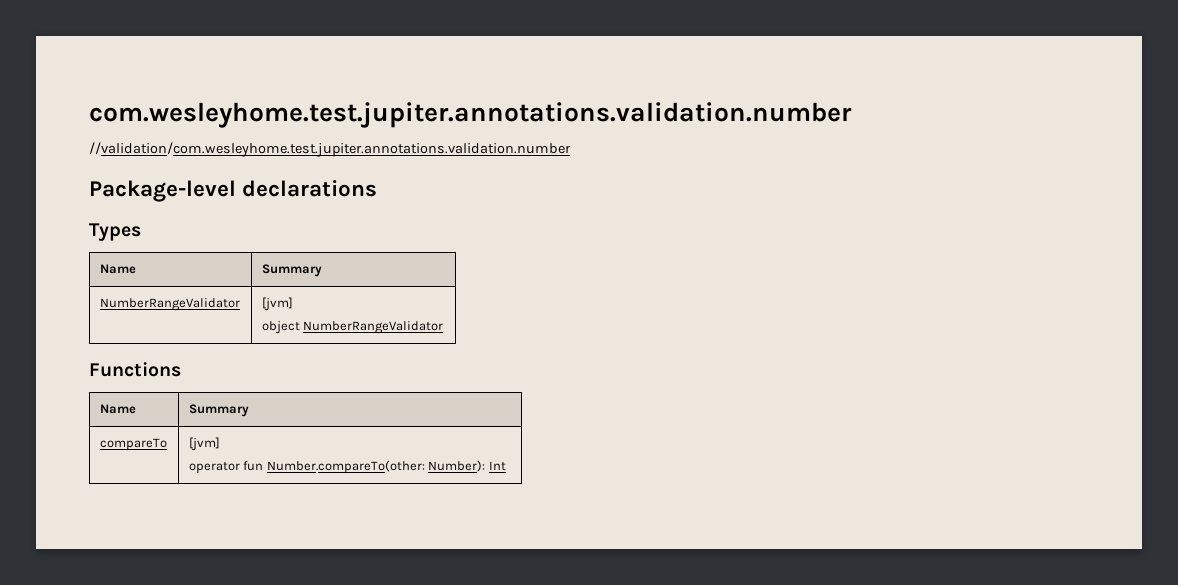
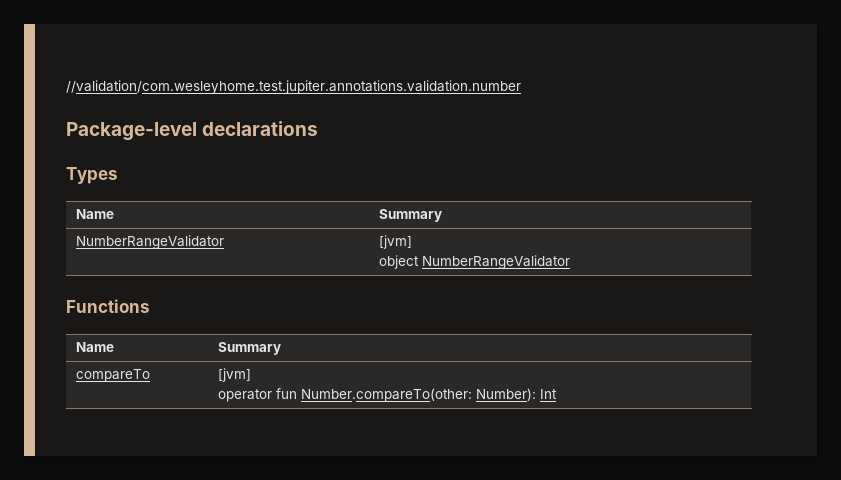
[89,102,852,128] com.wesleyhome.test.jupiter.annotations.validation.number // -> (66, 87) none

